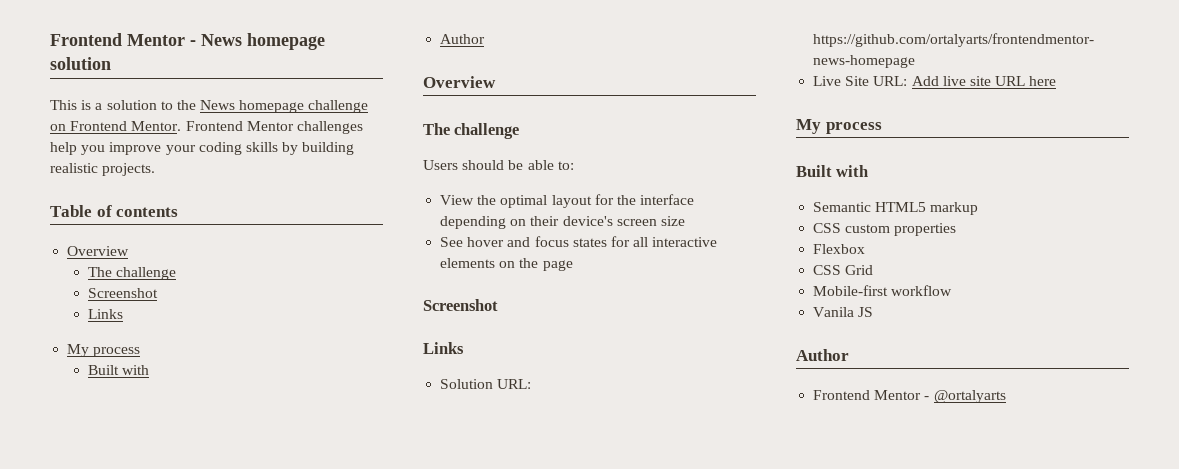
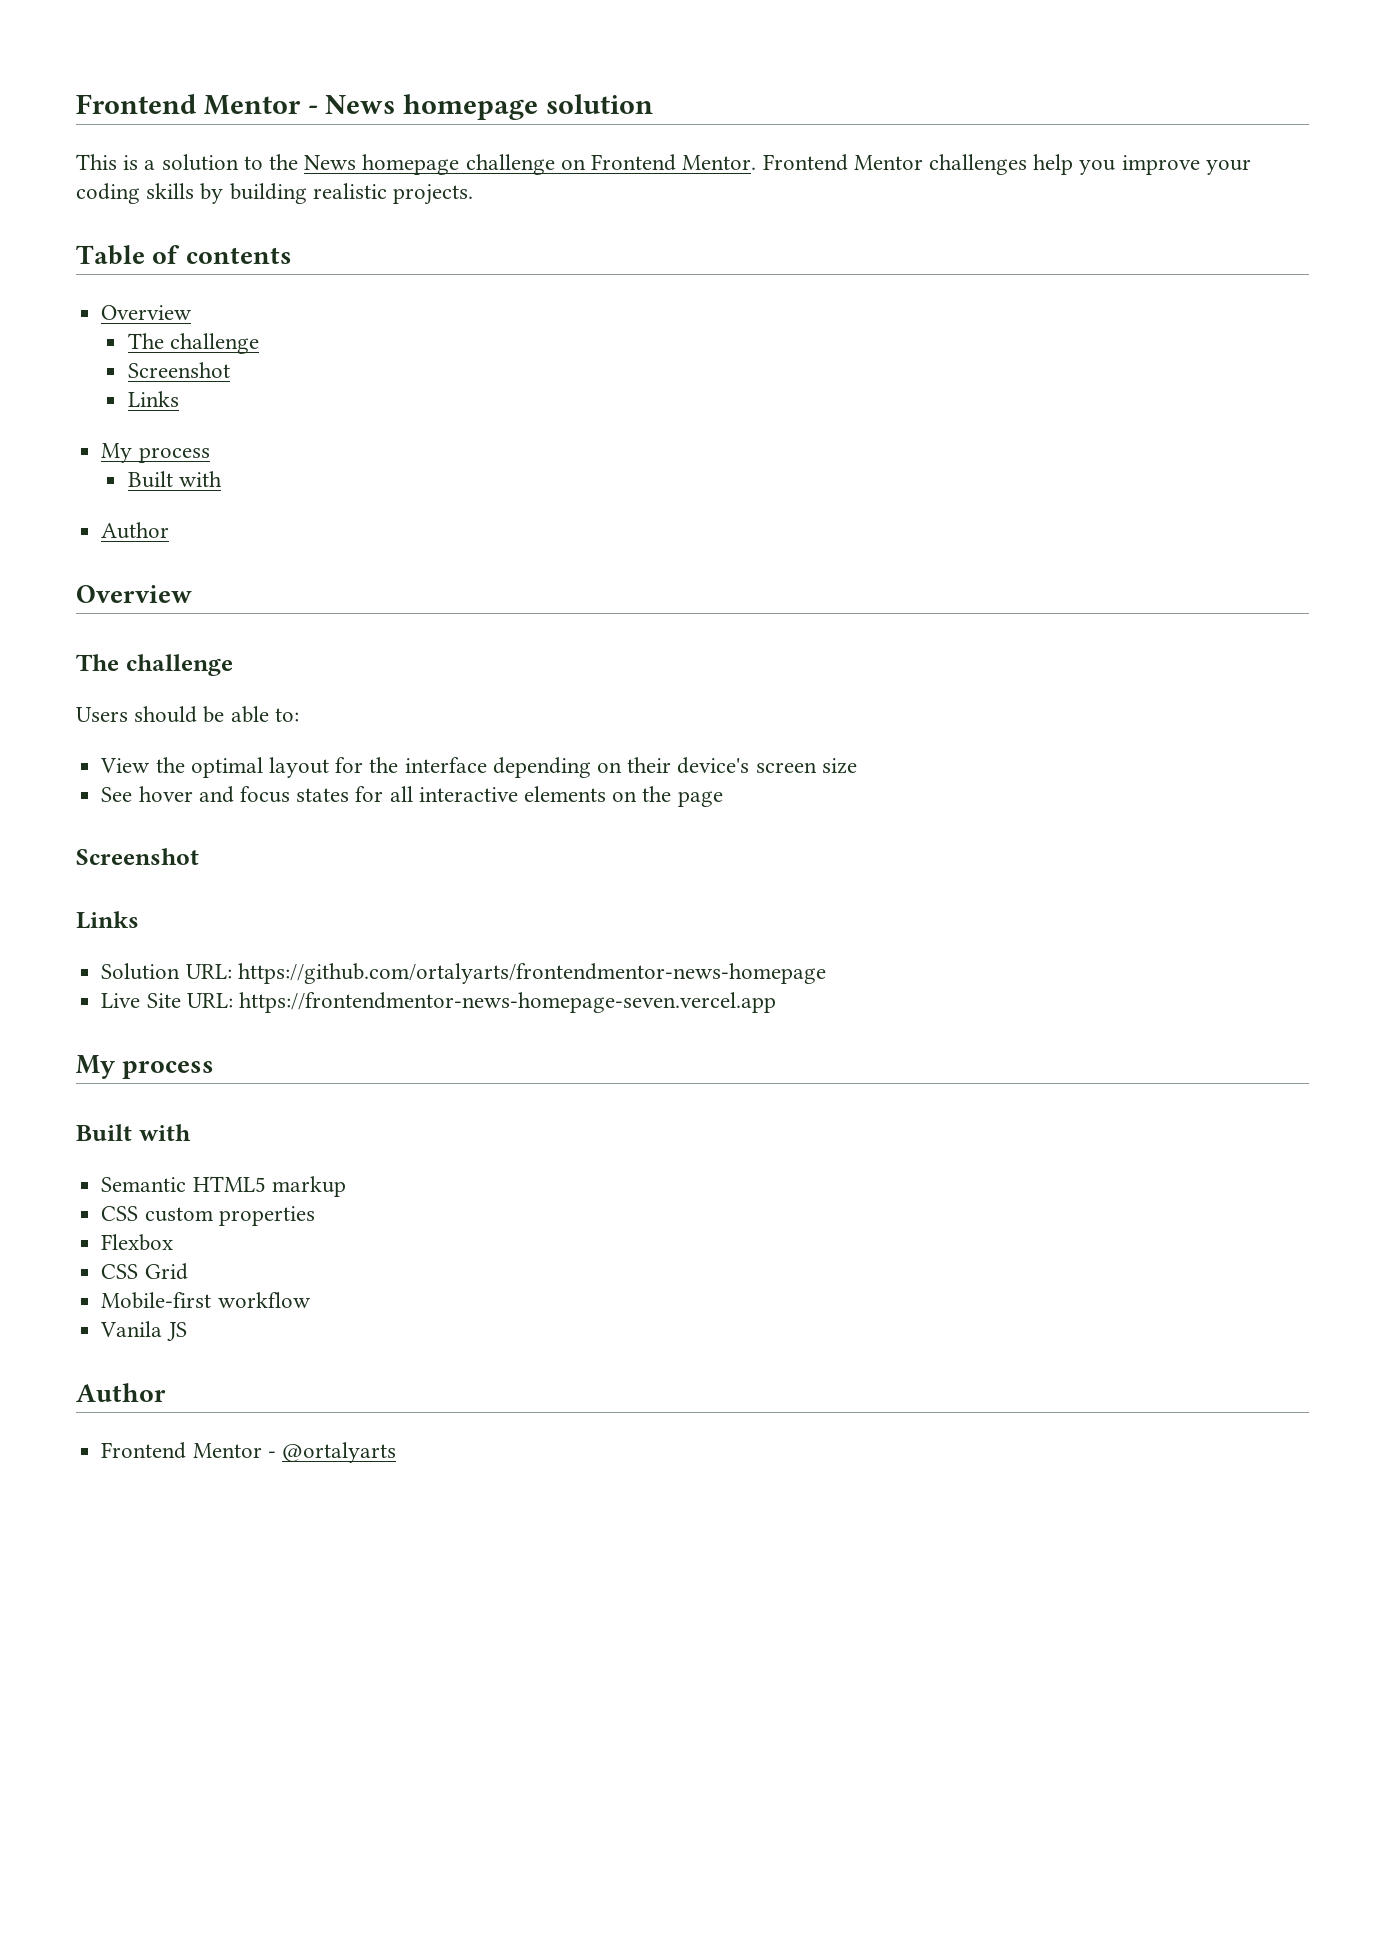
[911,76,1057,86] Add live site URL here -> [238,992,776,1013] https://frontendmentor-news-homepage-seven.vercel.app

